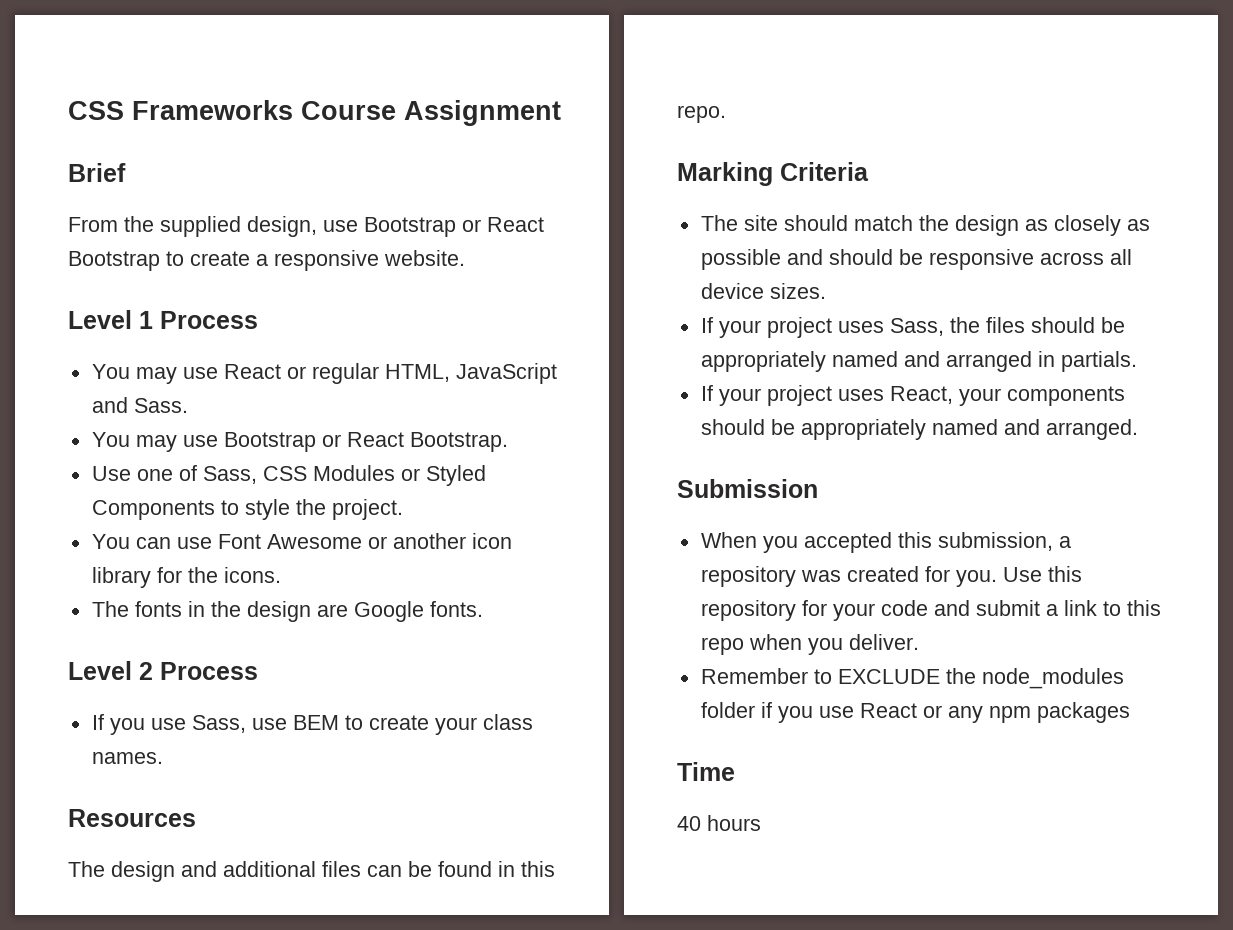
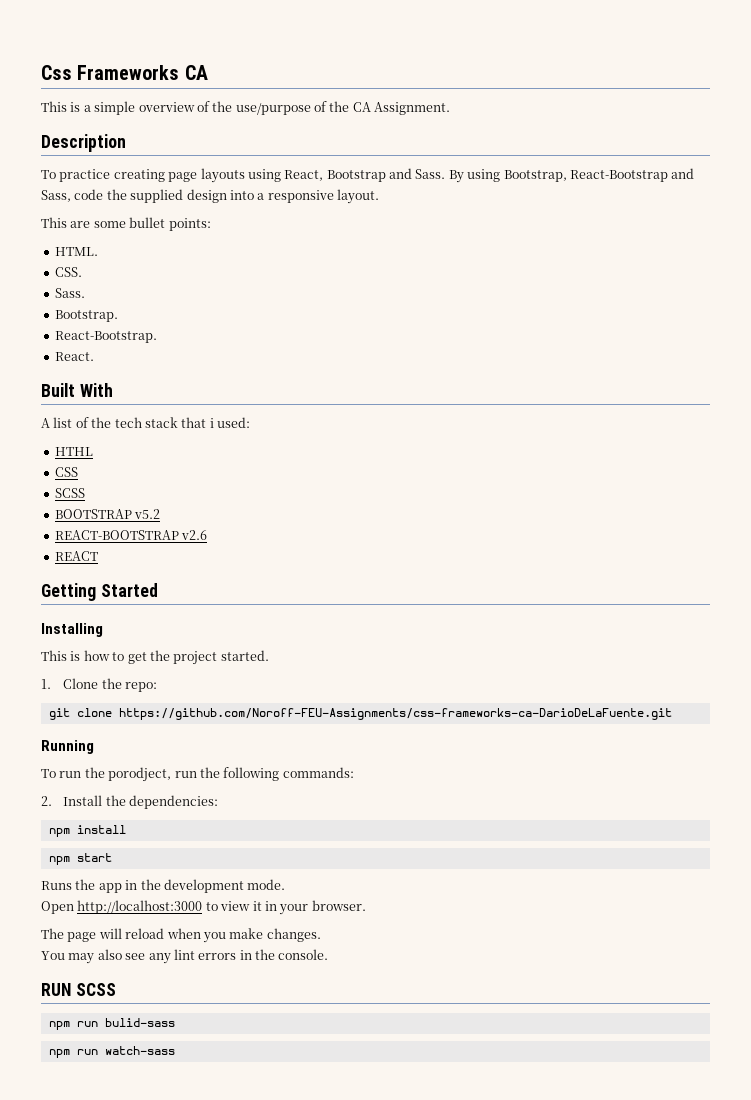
[68,100,561,126] [68,163,126,182] [68,216,544,237] [68,250,465,271] [68,310,258,329] [91,363,557,384] [91,397,188,413] [91,432,508,452] [91,465,486,486] [91,499,403,520] [91,533,512,549] [91,567,281,588] [91,601,483,622] [68,661,258,680] [91,714,533,735] [91,752,163,764] [68,809,196,827] [68,861,555,882] [677,105,726,123] [677,162,869,186] [700,215,1150,236] [700,249,1132,270] [700,283,826,299] [700,317,1125,338] [700,351,1137,372] [700,385,1125,406] [700,419,1138,440] [677,479,818,498] [700,532,1071,553] [700,566,1082,587] [700,600,1161,621] [700,634,919,655] [700,668,1124,689] [700,702,1130,723] [677,762,735,781] [677,815,761,831] CSS Frameworks Course Assignment // Brief // From the supplied design, use Bootstrap or React Bootstrap to create a responsive website. // Level 1 Process // You may use React or regular HTML, JavaScript and Sass. // You may use Bootstrap or React Bootstrap. // Use one of Sass, CSS Modules or Styled Components to style the project. // You can use Font Awesome or another icon library for the icons. // The fonts in the design are Google fonts. // Level 2 Process // If you use Sass, use BEM to create your class names. // Resources // The design and additional files can be found in this repo. // Marking Criteria // The site should match the design as closely as possible and should be responsive across all device sizes. // If your project uses Sass, the files should be appropriately named and arranged in partials. // If your project uses React, your components should be appropriately named and arranged. // Submission // When you accepted this submission, a repository was created for you. Use this repository for your code and submit a link to this repo when you deliver. // Remember to EXCLUDE the node_modules folder if you use React or any npm packages // Time // 40 hours -> [41,65,208,80] [41,101,451,115] [41,134,126,152] [41,168,695,183] [41,189,379,204] [41,217,211,231] [54,247,98,256] [54,267,82,277] [54,288,85,298] [54,310,118,322] [54,331,157,343] [54,352,94,361] [41,383,113,397] [41,417,250,428] [54,447,93,456] [54,467,78,477] [54,488,85,498] [54,509,161,519] [54,530,208,540] [54,551,98,561] [41,583,158,601] [41,623,103,637] [41,650,269,665] [41,678,157,692] [48,708,672,720] [41,740,94,754] [41,767,354,782] [41,795,218,809] [48,825,126,837] [48,853,112,865] [41,879,286,893] [41,900,366,915] [41,928,321,943] [41,949,329,964] [41,983,116,996] [48,1018,175,1030] [48,1046,175,1058] Css Frameworks CA // This is a simple overview of the use/purpose of the CA Assignment. // Description // To practice creating page layouts using React, Bootstrap and Sass. By using Bootstrap, React-Bootstrap and Sass, code the supplied design into a responsive layout. // This are some bullet points: // HTML. // CSS. // Sass. // Bootstrap. // React-Bootstrap. // React. // Built With // A list of the tech stack that i used: // HTHL // CSS // SCSS // BOOTSTRAP v5.2 // REACT-BOOTSTRAP v2.6 // REACT // Getting Started // Installing // This is how to get the project started. // 1. Clone the repo: // git clone https://github.com/Noroff-FEU-Assignments/css-frameworks-ca-DarioDeLaFuente.git // Running // To run the porodject, run the following commands: // 2. Install the dependencies: // npm install // npm start // Runs the app in the development mode. // Open http://localhost:3000 to view it in your browser. // The page will reload when you make changes. // You may also see any lint errors in the console. // RUN SCSS // npm run bulid-sass // npm run watch-sass

